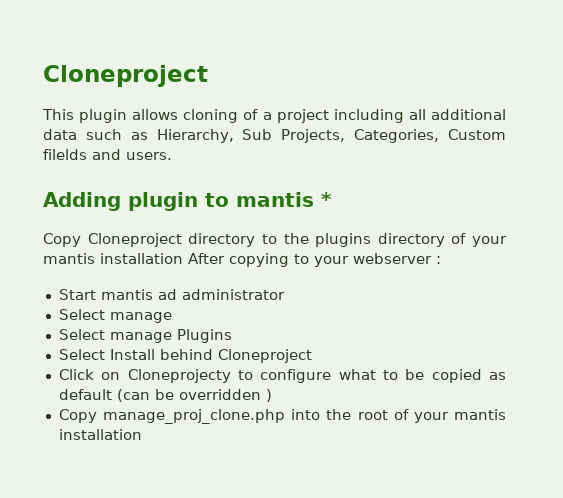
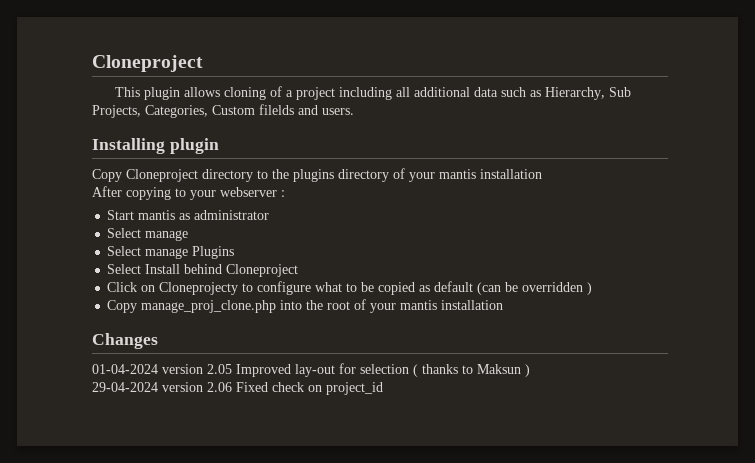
[43,192,332,211] Adding plugin to mantis * -> [92,138,219,154] Installing plugin
(183, 258) none -> (542, 174) //
[157,289,177,300] ad -> [179,213,191,220] as
(142, 434) none -> [92,333,158,349] [92,363,530,377] [92,382,383,395] // Changes // 01-04-2024 version 2.05 Improved lay-out for selection ( thanks to Maksun ) // 29-04-2024 version 2.06 Fixed check on project_id

